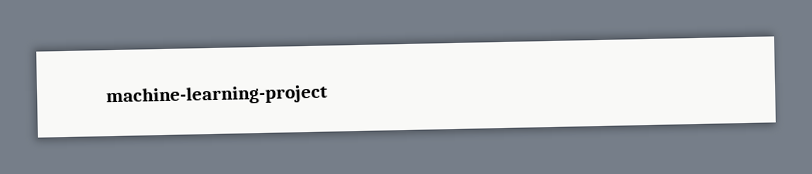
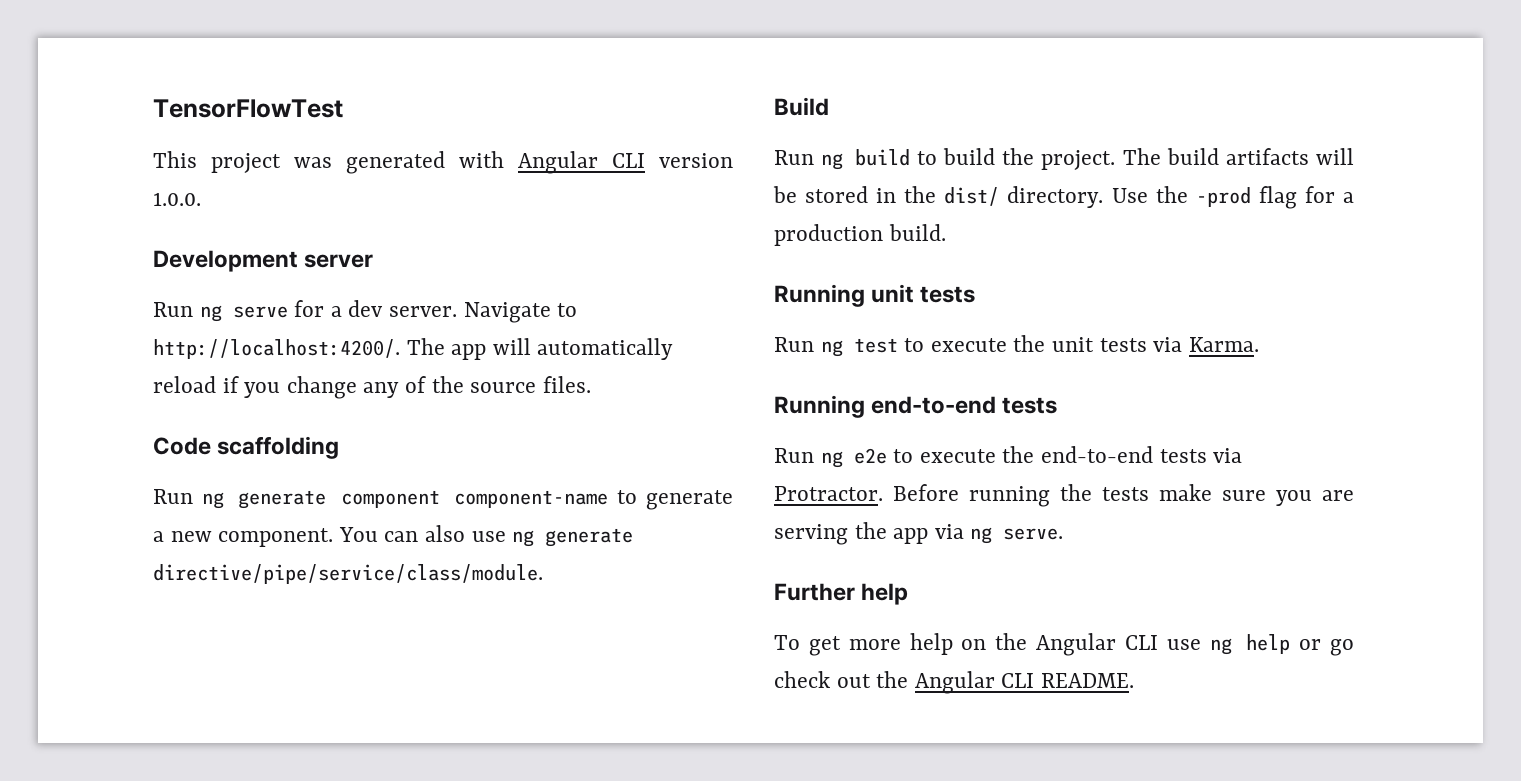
[105,84,328,107] machine-learning-project -> [153,99,343,118] [153,151,733,174] [153,192,201,206] [153,250,374,272] [153,300,578,323] [153,338,674,360] [153,376,591,399] [153,436,340,459] [153,489,733,510] [153,525,634,547] [153,564,543,584] [774,97,829,116] [774,148,1354,170] [773,186,1354,209] [774,224,946,246] [774,284,976,307] [774,335,1259,357] [774,395,1058,418] [774,446,1243,468] [774,484,1354,507] [774,522,1064,545] [774,583,909,605] [774,633,1354,656] [774,671,1135,694] TensorFlowTest // This project was generated with Angular CLI version 1.0.0. // Development server // Run ng serve for a dev server. Navigate to http://localhost:4200/. The app will automatically reload if you change any of the source files. // Code scaffolding // Run ng generate component component-name to generate a new component. You can also use ng generate directive/pipe/service/class/module. // Build // Run ng build to build the project. The build artifacts will be stored in the dist/ directory. Use the -prod flag for a production build. // Running unit tests // Run ng test to execute the unit tests via Karma. // Running end-to-end tests // Run ng e2e to execute the end-to-end tests via Protractor. Before running the tests make sure you are serving the app via ng serve. // Further help // To get more help on the Angular CLI use ng help or go check out the Angular CLI README.

